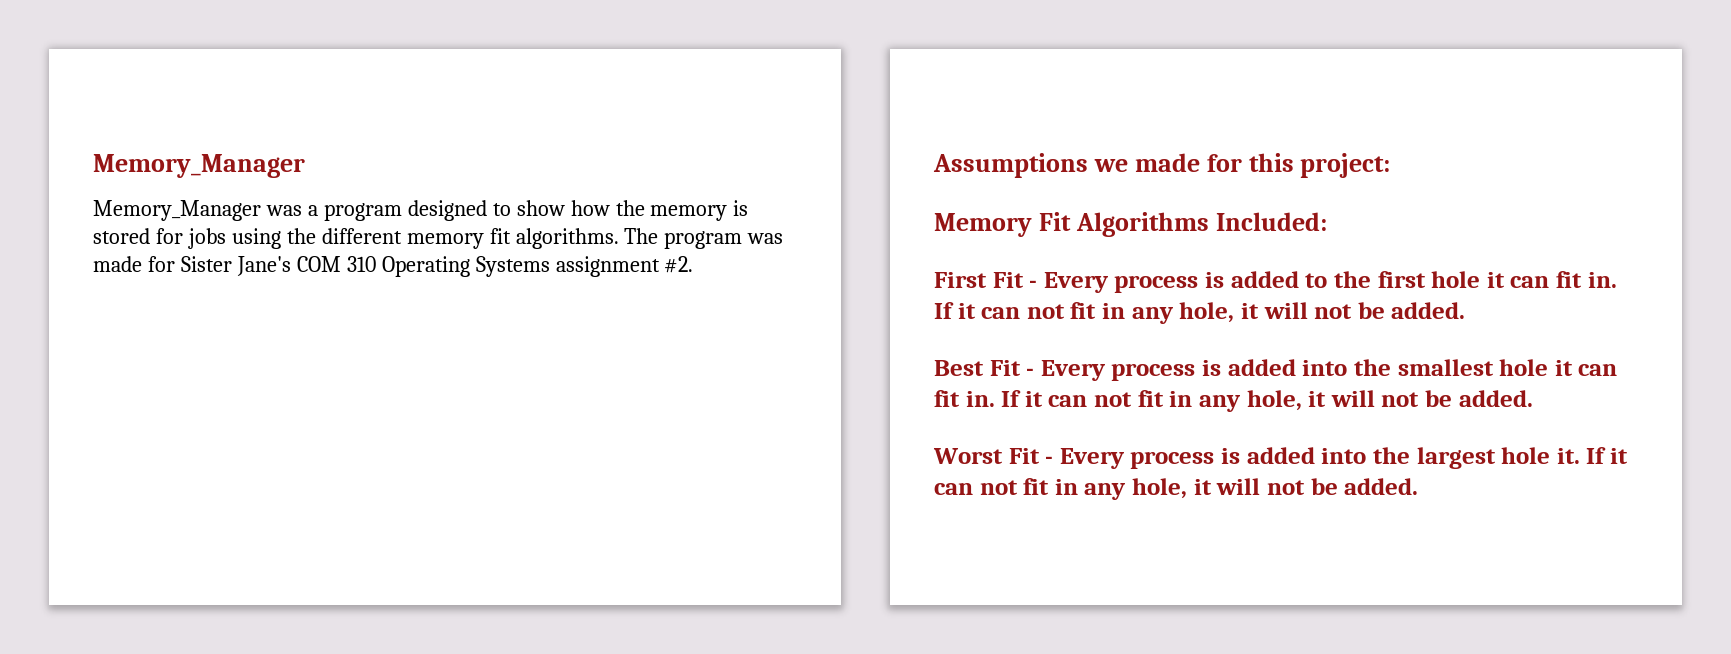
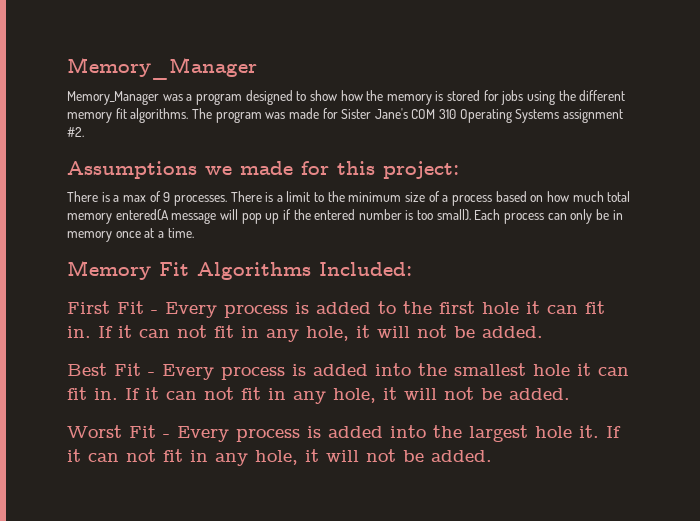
(1391, 165) none -> [67,191,631,206] [67,209,623,224] [67,228,194,242] // There is a max of 9 processes. There is a limit to the minimum size of a process based on how much total memory entered(A message will pop up if the entered number is too small). Each process can only be in memory once at a time.

